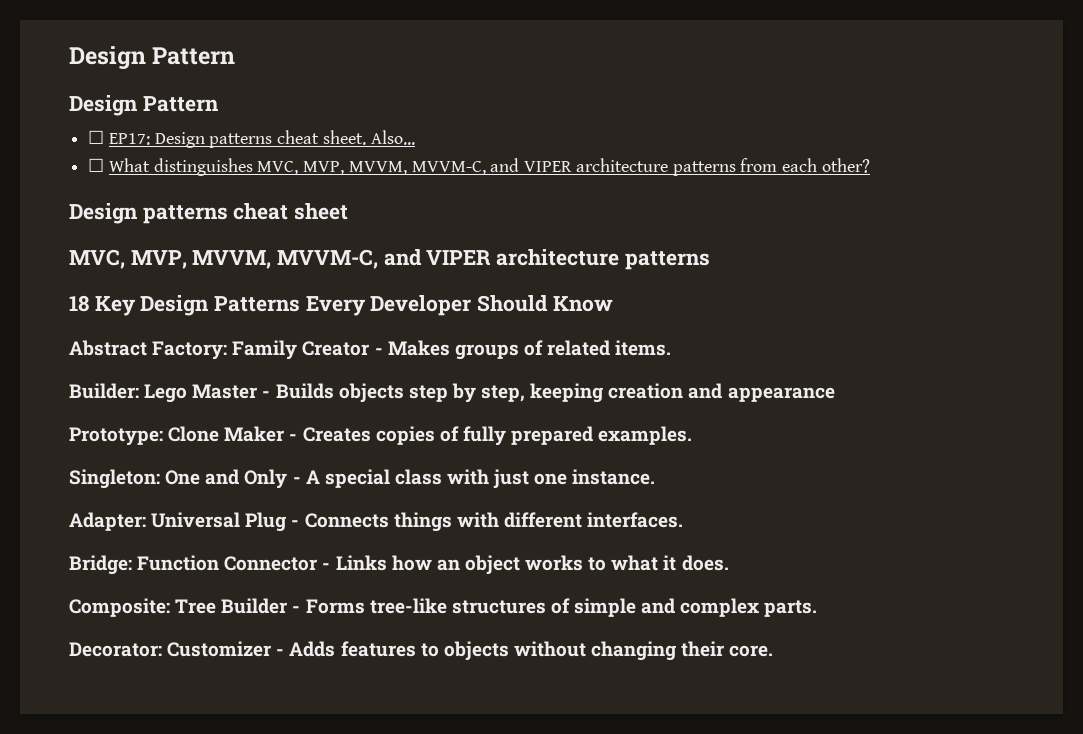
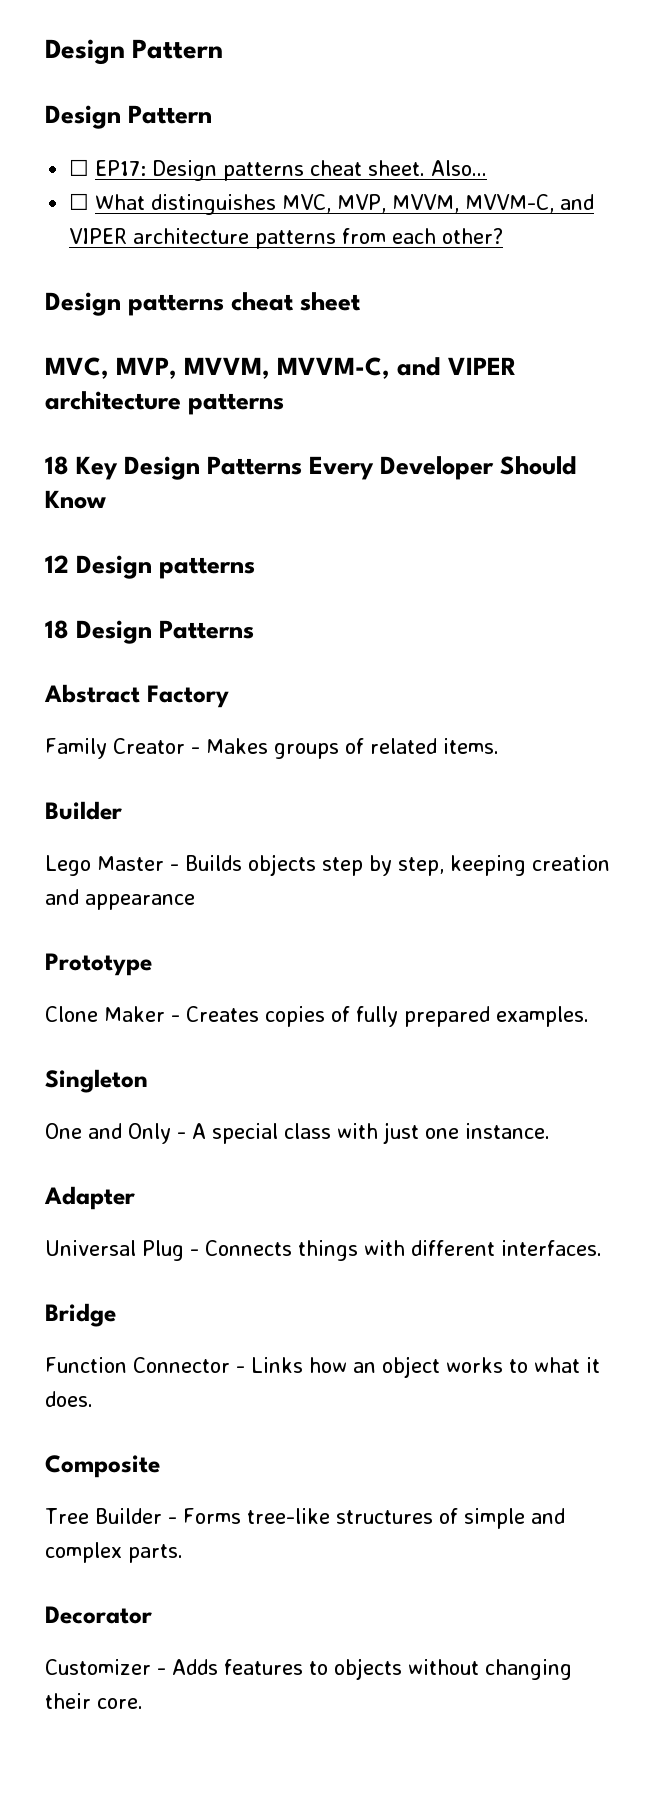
(613, 304) none -> [45,555,256,579] [45,620,255,644] // 12 Design patterns // 18 Design Patterns
[152,341,228,360] Factory: -> [147,685,229,708] Factory //
[69,383,139,399] Builder: -> [45,801,122,820] Builder //
[69,427,163,446] Prototype: -> [45,953,152,976] Prototype //
[69,469,160,489] Singleton: -> [45,1069,148,1093] Singleton //
[69,512,146,531] Adapter: -> [44,1186,135,1210] Adapter //
[69,555,132,575] Bridge: -> [45,1303,116,1327] Bridge //
[69,598,170,617] Composite: -> [45,1455,160,1478] Composite //
[69,642,162,657] Decorator: -> [45,1606,152,1624] Decorator //

